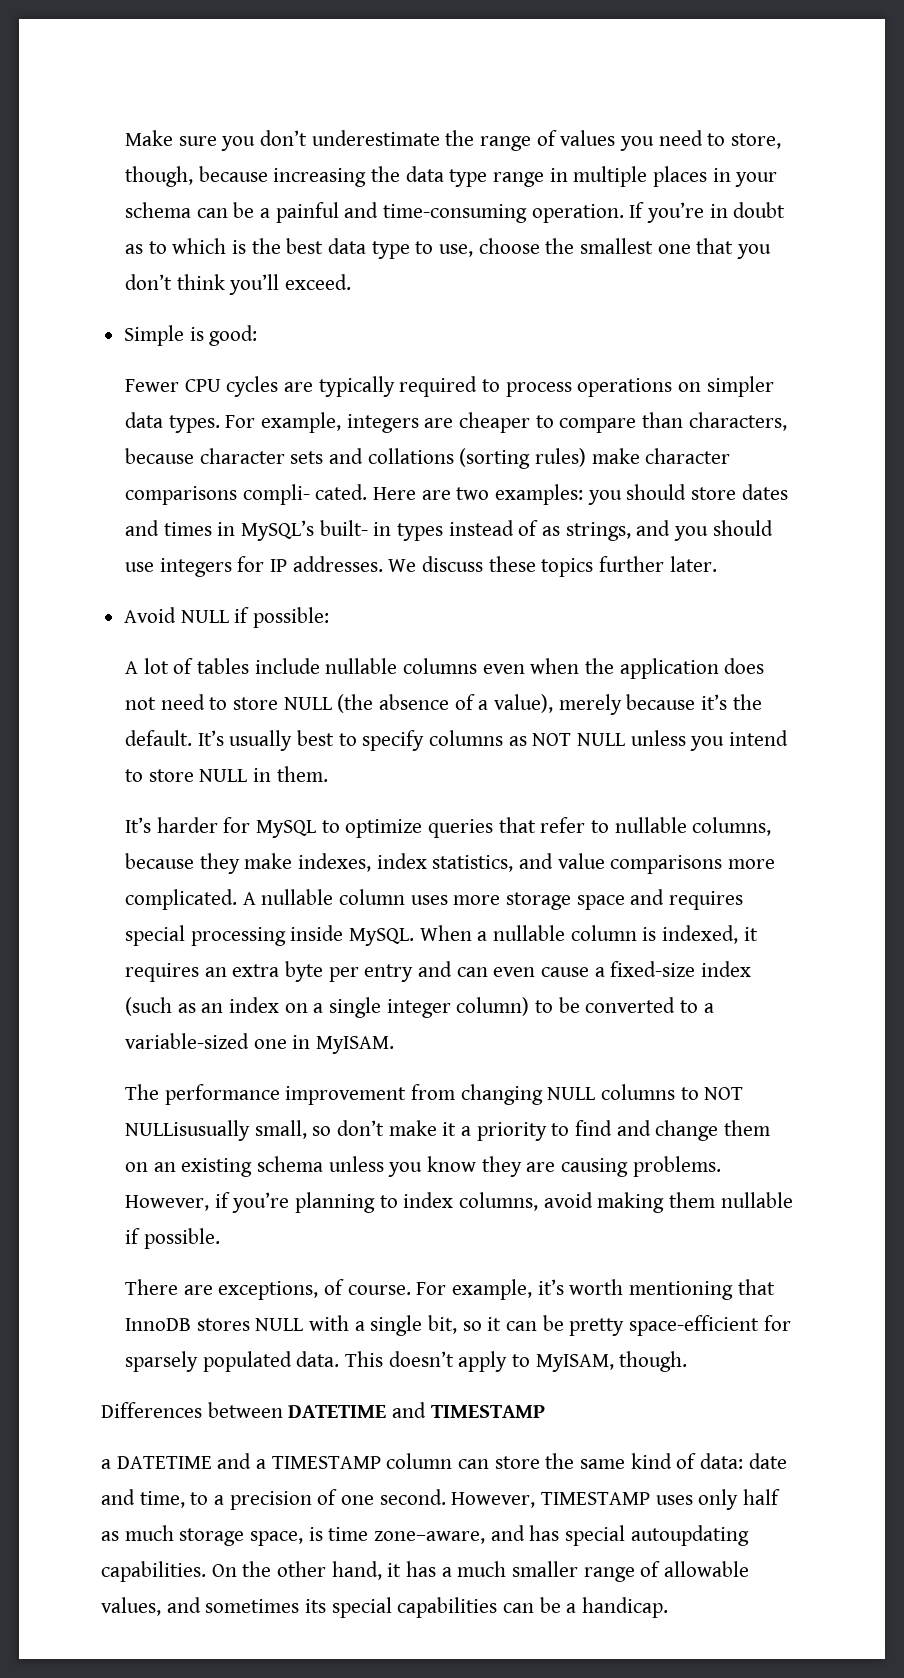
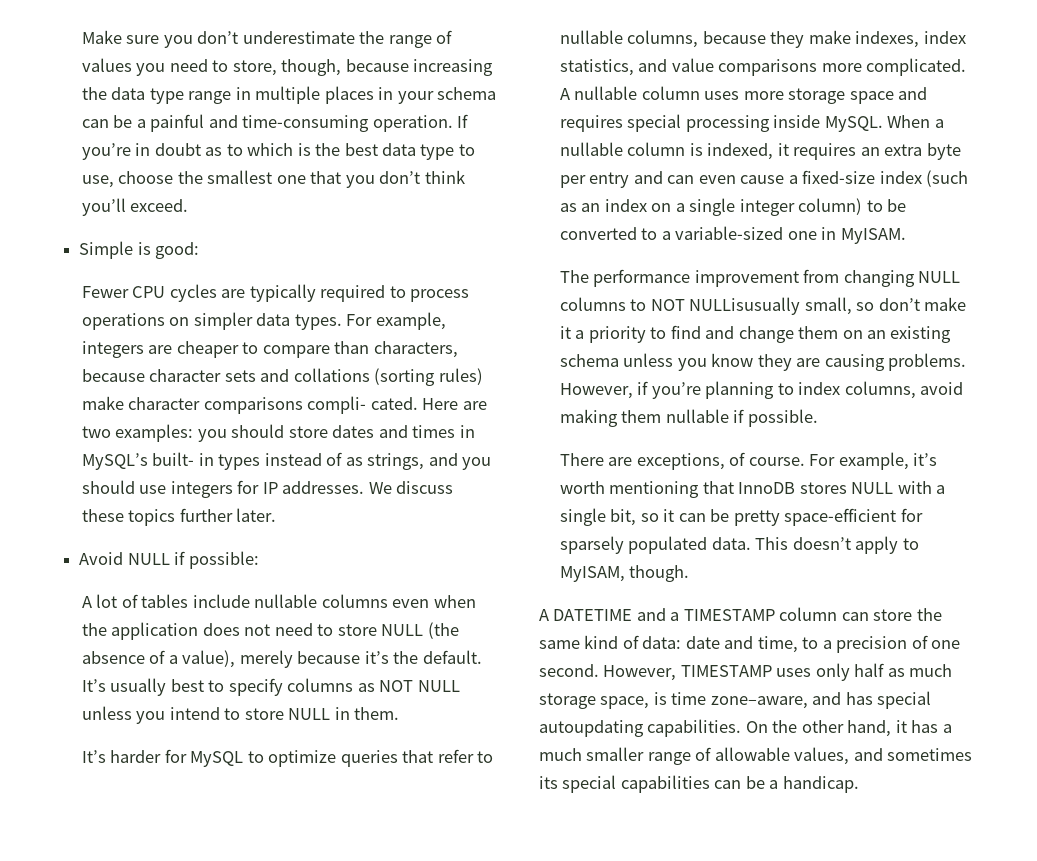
[101,1402,545,1418] [101,1459,111,1469] Differences between DATETIME and TIMESTAMP // a -> [539,609,549,621] A

